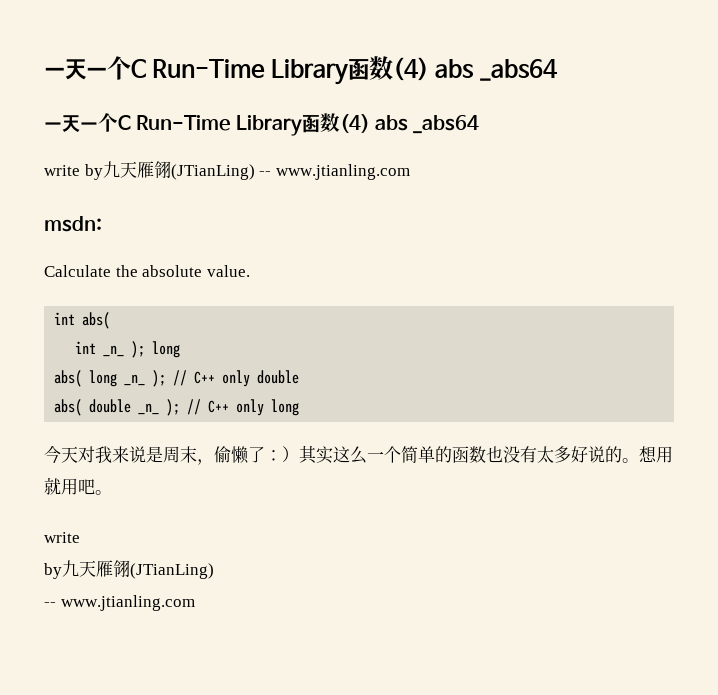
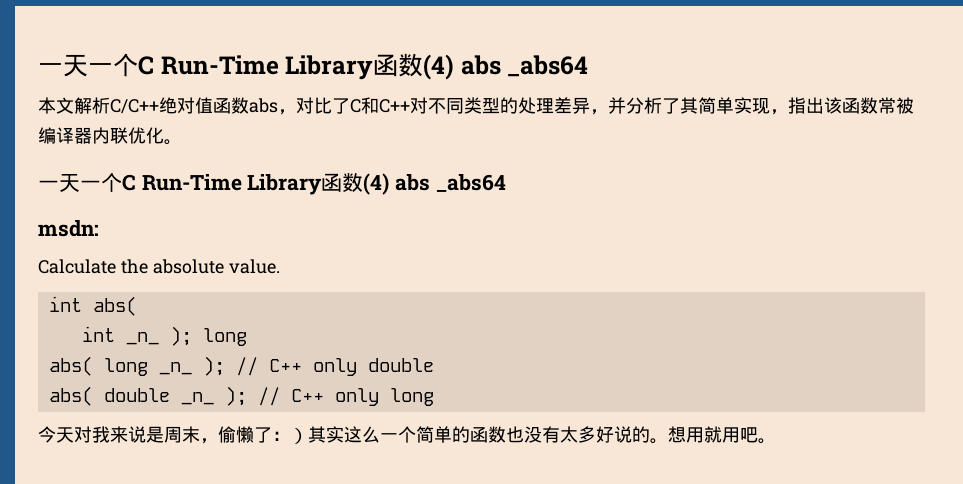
[44,56,558,85] [44,113,480,136] [44,161,410,180] 一天一个C Run-Time Library函数(4) abs _abs64 // 一天一个C Run-Time Library函数(4) abs _abs64 // write by九天雁翎(JTianLing) -- www.jtianling.com -> [38,53,589,80] [38,97,914,115] [38,127,182,145] [38,173,506,195] 一天一个C Run-Time Library函数(4) abs _abs64 // 本文解析C/C++绝对值函数abs，对比了C和C++对不同类型的处理差异，并分析了其简单实现，指出该函数常被编译器内联优化。 // 一天一个C Run-Time Library函数(4) abs _abs64
[44,532,80,543] [44,560,214,579] [44,595,195,611] // write // by九天雁翎(JTianLing) // -- www.jtianling.com -> (776, 441) none

